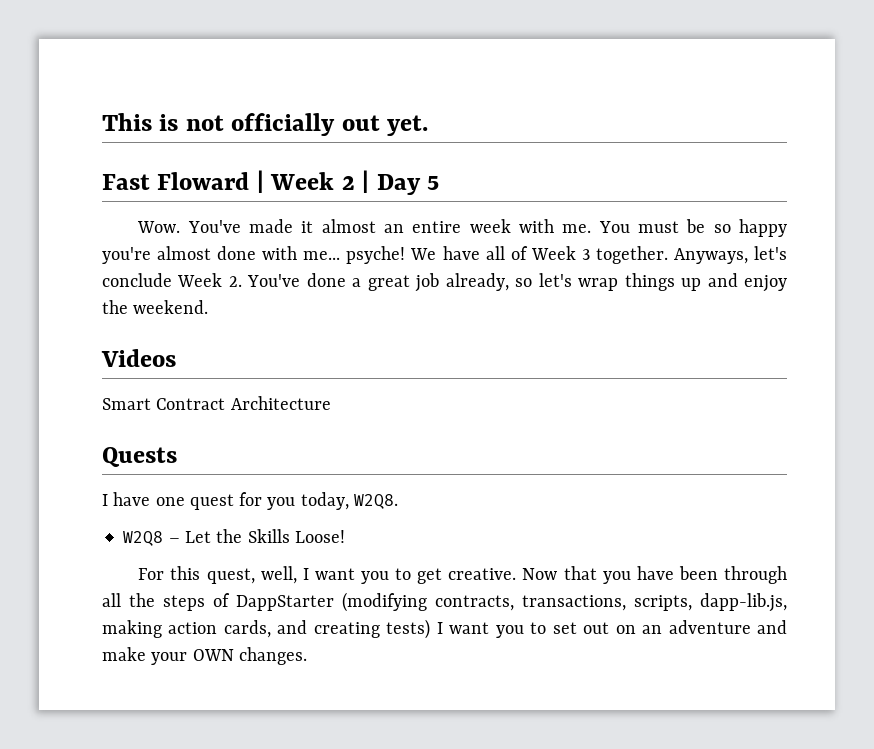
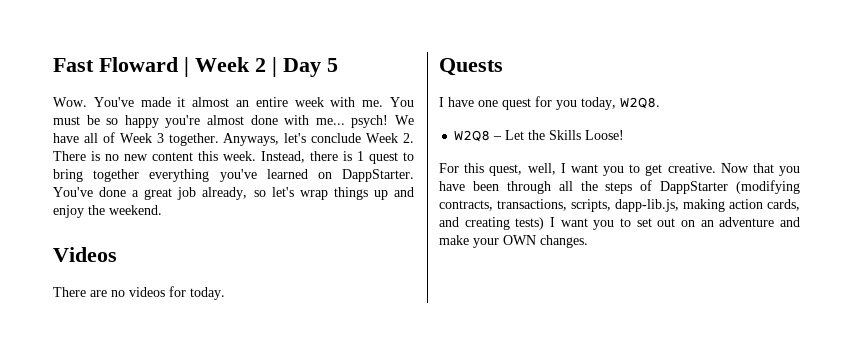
[102,113,429,136] This is not officially out yet. // -> (53, 65) none
[346,246,406,264] psyche! -> [351,115,389,128] psych!
(242, 281) none -> [53,151,414,164] [53,169,414,182] There is no new content this week. Instead, there is 1 quest to bring together everything you've learned on DappStarter.
[102,396,331,410] Smart Contract Architecture -> [53,286,225,300] There are no videos for today.

